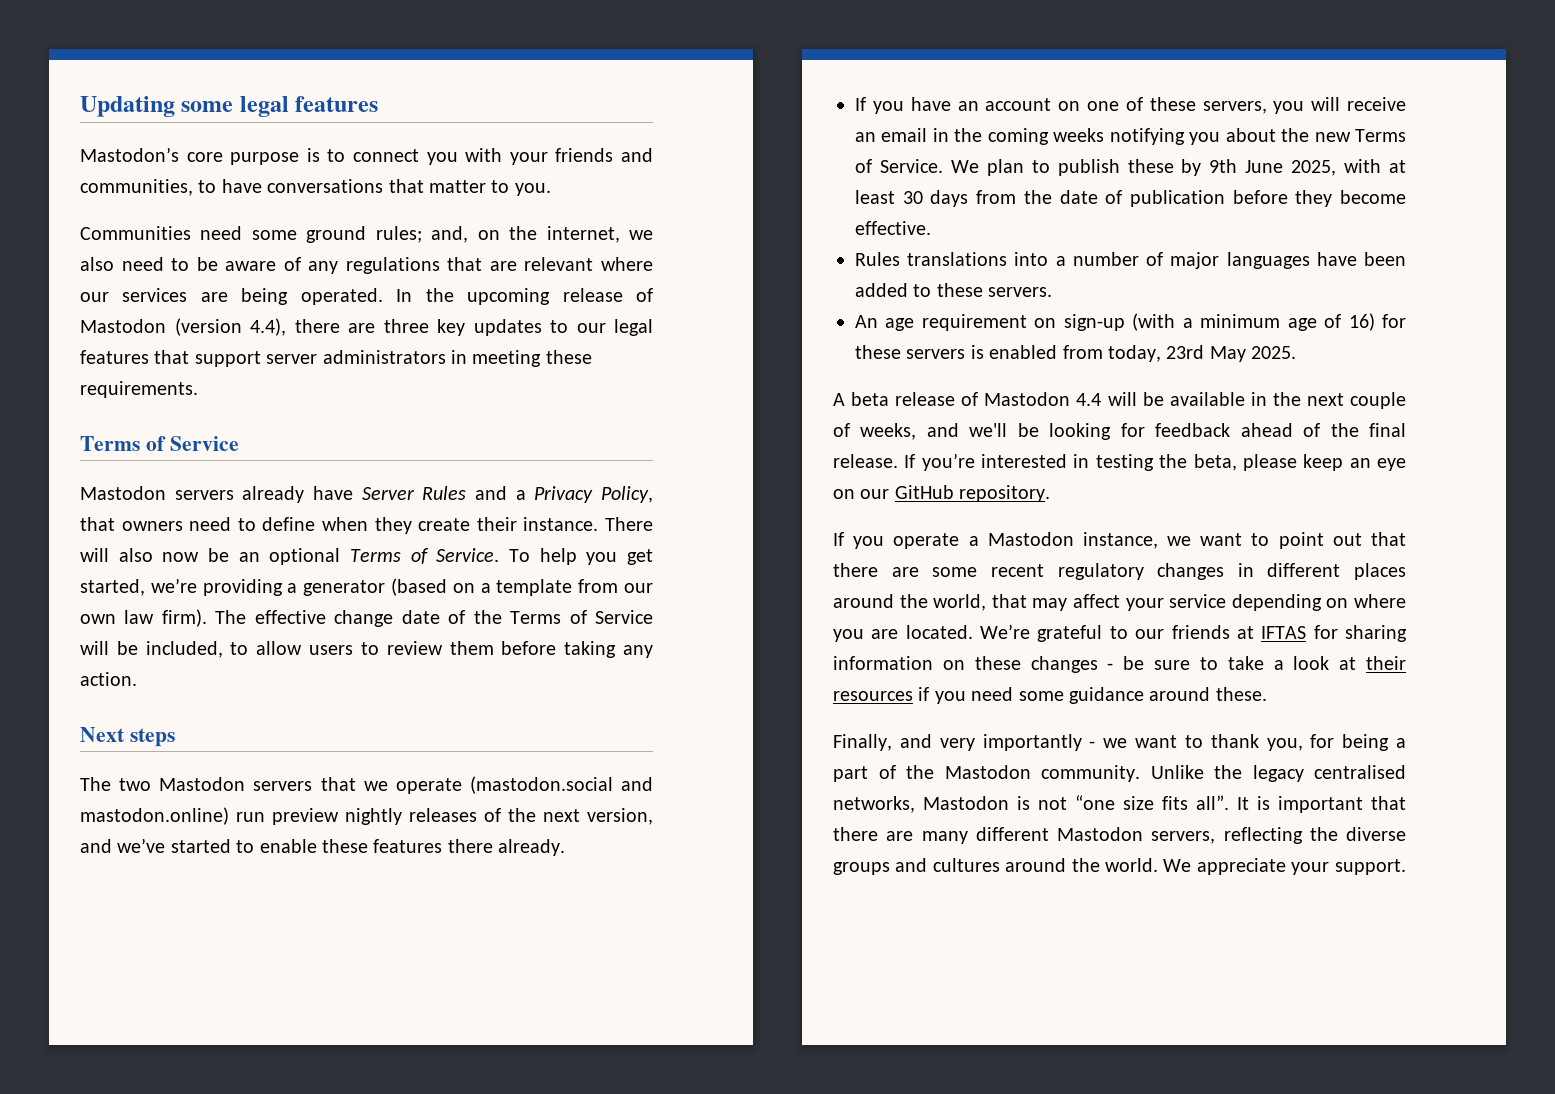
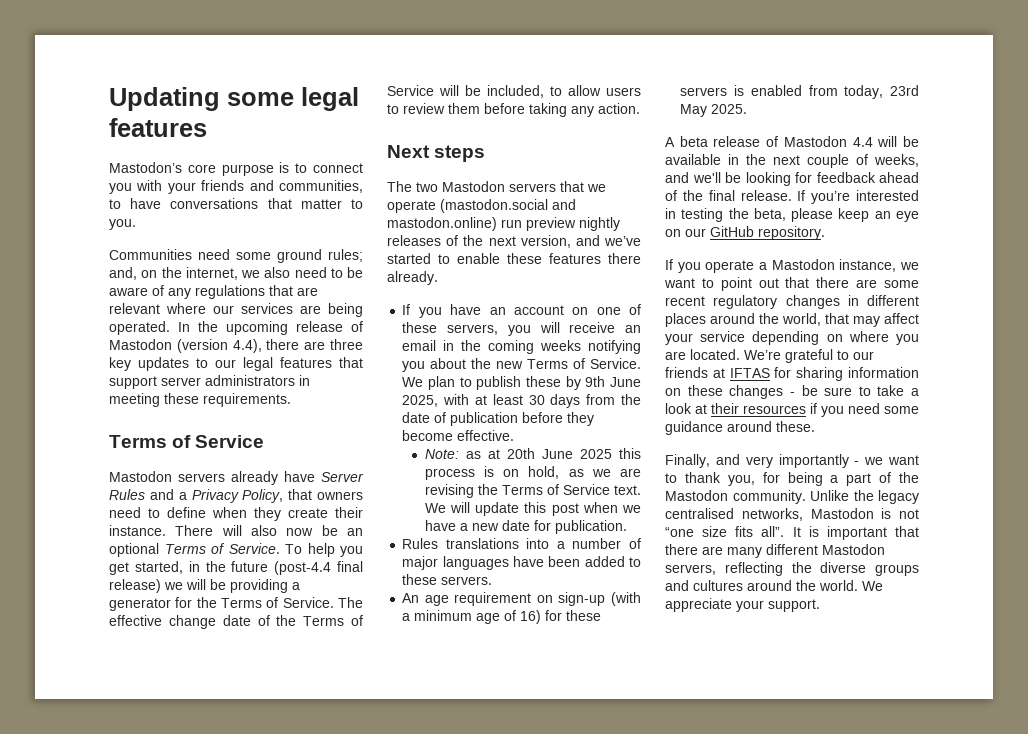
[150,578,653,596] [80,609,207,627] we’re providing a generator (based on a template from our own law firm). -> [188,561,363,575] [109,579,300,593] [109,597,334,611] in the future (post-4.4 final release) we will be providing a generator for the Terms of Service.
(931, 228) none -> [424,448,641,459] [424,466,641,480] [424,484,641,498] [424,502,641,516] [424,520,627,534] // Note: as at 20th June 2025 this process is on hold, as we are revising the Terms of Service text. We will update this post when we have a new date for publication.

